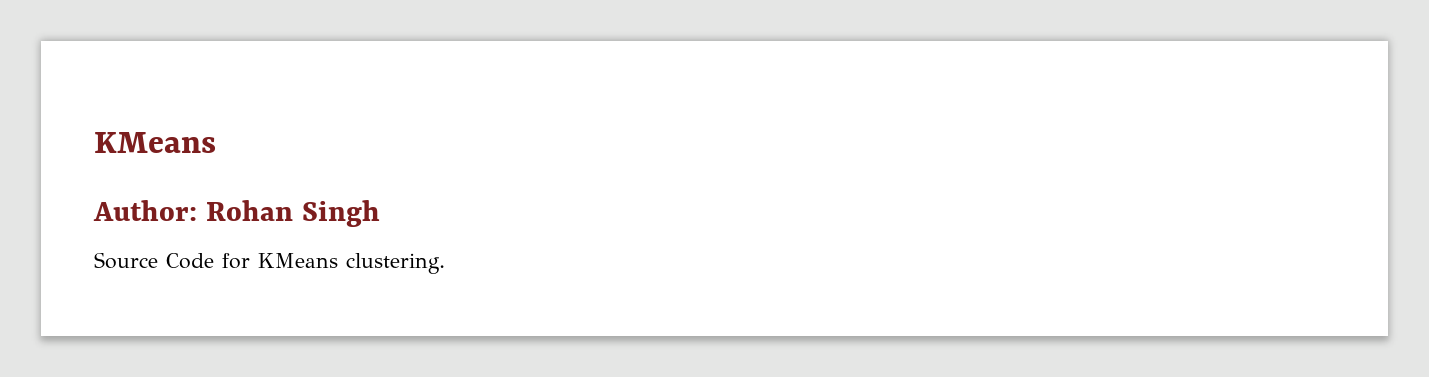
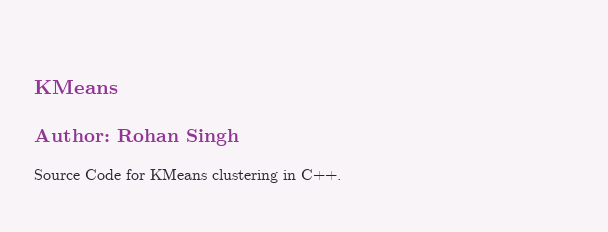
[346,253,445,274] clustering. -> [212,169,341,183] clustering in C++.

